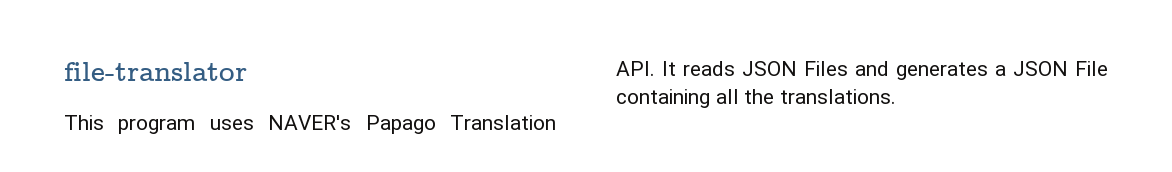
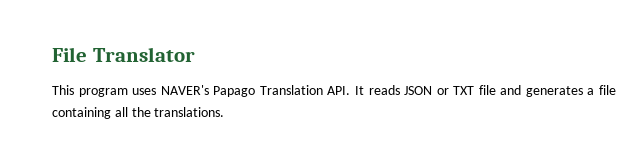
[64,62,247,81] file-translator -> [52,47,195,62] File Translator
[804,61,848,76] Files -> [436,85,496,95] or TXT file
[1013,61,1108,76] JSON File -> [599,85,616,95] file

